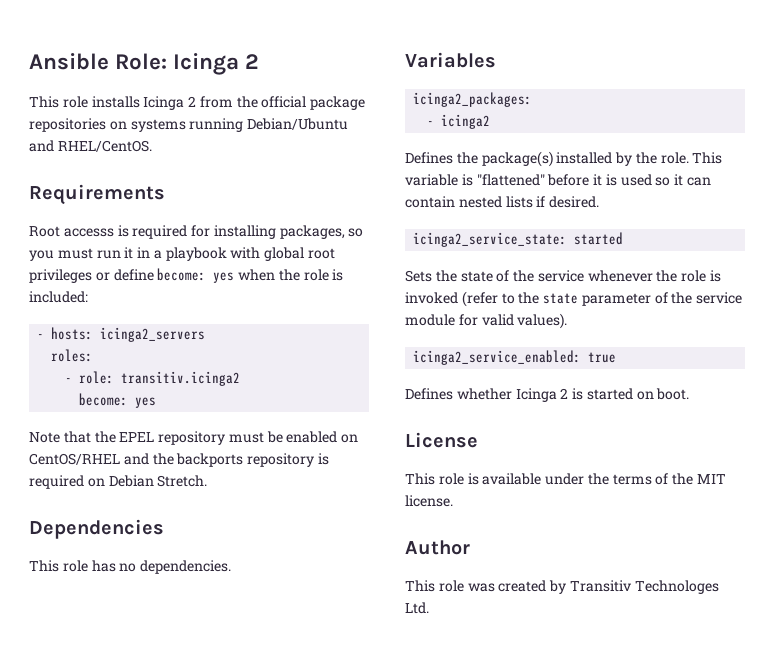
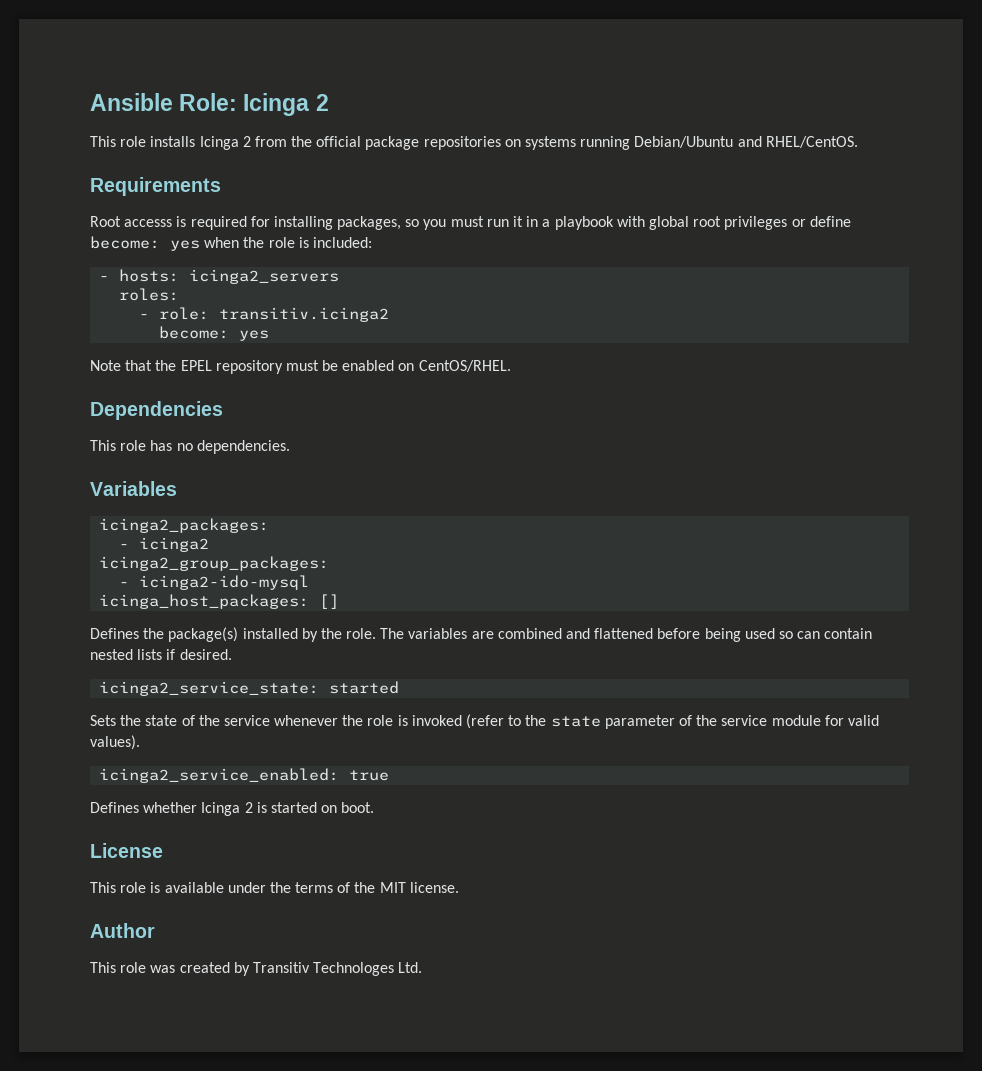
[29,453,329,467] [29,475,208,489] CentOS/RHEL and the backports repository is required on Debian Stretch. -> [418,360,511,372] CentOS/RHEL.
(491, 121) none -> [99,556,330,571] [119,575,310,590] [99,594,340,609] // icinga2_group_packages: // - icinga2-ido-mysql // icinga_host_packages: []
[692,152,723,164] [405,174,617,186] This variable is "flattened" before it is -> [380,628,741,642] The variables are combined and flattened before being
[674,174,684,186] it -> (793, 635) none

